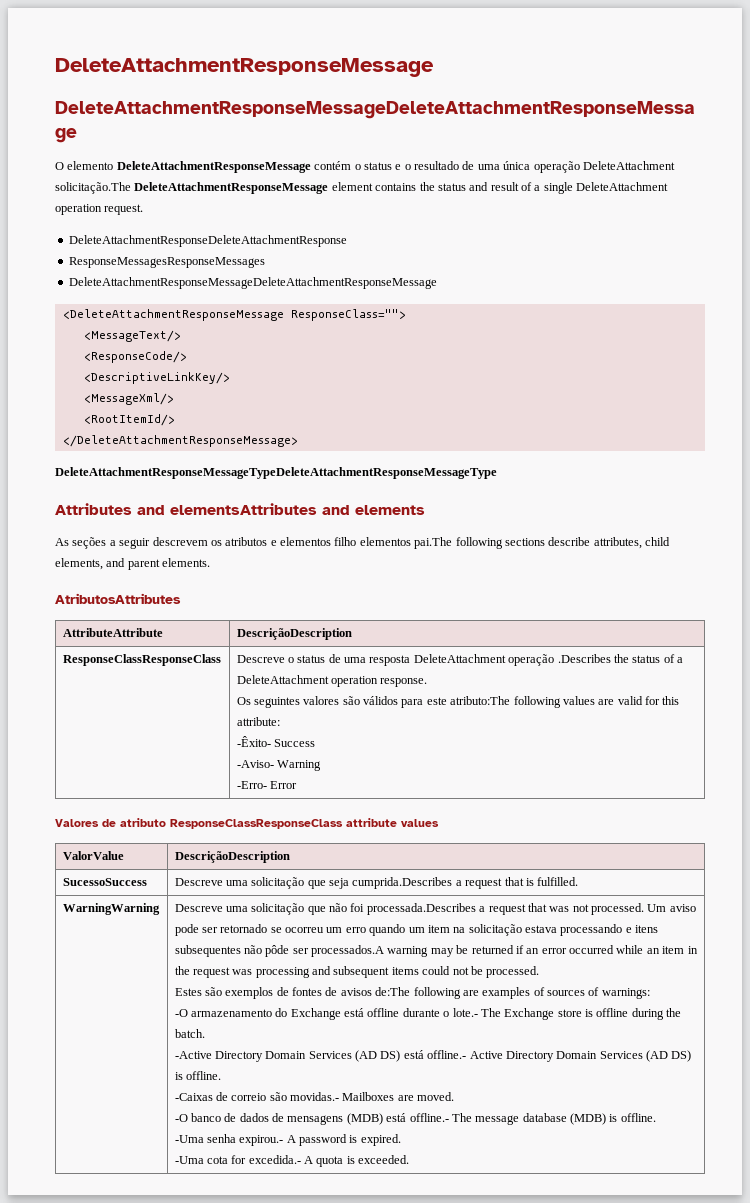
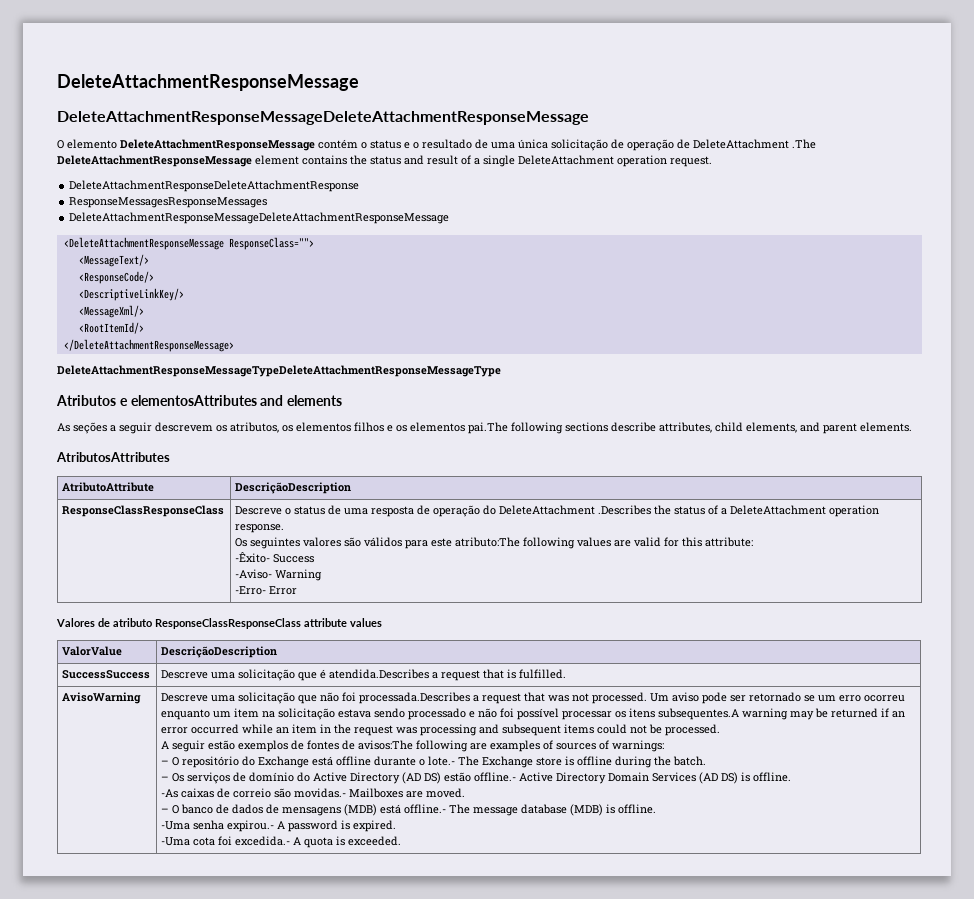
[533,161,675,173] [55,182,131,194] operação DeleteAttachment solicitação.The -> [551,139,816,151] solicitação de operação de DeleteAttachment .The
[55,503,317,515] Attributes and elementsAttributes -> [56,395,257,406] Atributos e elementosAttributes
[225,537,357,546] atributos e elementos filho -> [230,422,407,433] atributos, os elementos filhos e os
[62,628,163,637] AttributeAttribute -> [62,482,155,492] AtributoAttribute
[413,654,555,666] DeleteAttachment operação -> [417,505,596,517] de operação do DeleteAttachment
[62,878,147,886] [174,877,453,889] SucessoSuccess | Descreve uma solicitação que seja cumprida.Describes -> [62,670,151,679] [161,669,430,681] SuccessSuccess | Descreve uma solicitação que é atendida.Describes
[62,903,160,915] WarningWarning -> [62,692,142,704] AvisoWarning
[285,927,325,933] ocorreu -> (816, 698) none
[369,924,406,936] quando -> [864,695,906,702] [161,709,211,720] ocorreu enquanto
[560,924,659,936] [174,945,385,957] processando e itens subsequentes não pôde ser processados.A -> [374,708,740,720] sendo processado e não foi possível processar os itens subsequentes.A
[174,987,222,996] Estes são -> [161,740,236,752] A seguir estão
[340,987,411,996] avisos de:The -> [358,740,414,750] avisos:The
[174,1009,272,1017] -O armazenamento -> [161,756,240,768] – O repositório
[174,1050,424,1062] -Active Directory Domain Services (AD DS) está -> [161,772,472,784] – Os serviços de domínio do Active Directory (AD DS) estão
[174,1093,213,1101] -Caixas -> [161,788,215,798] -As caixas
[174,1114,188,1122] -O -> [161,805,180,814] – O
[231,1155,247,1164] for -> [218,836,233,846] foi

